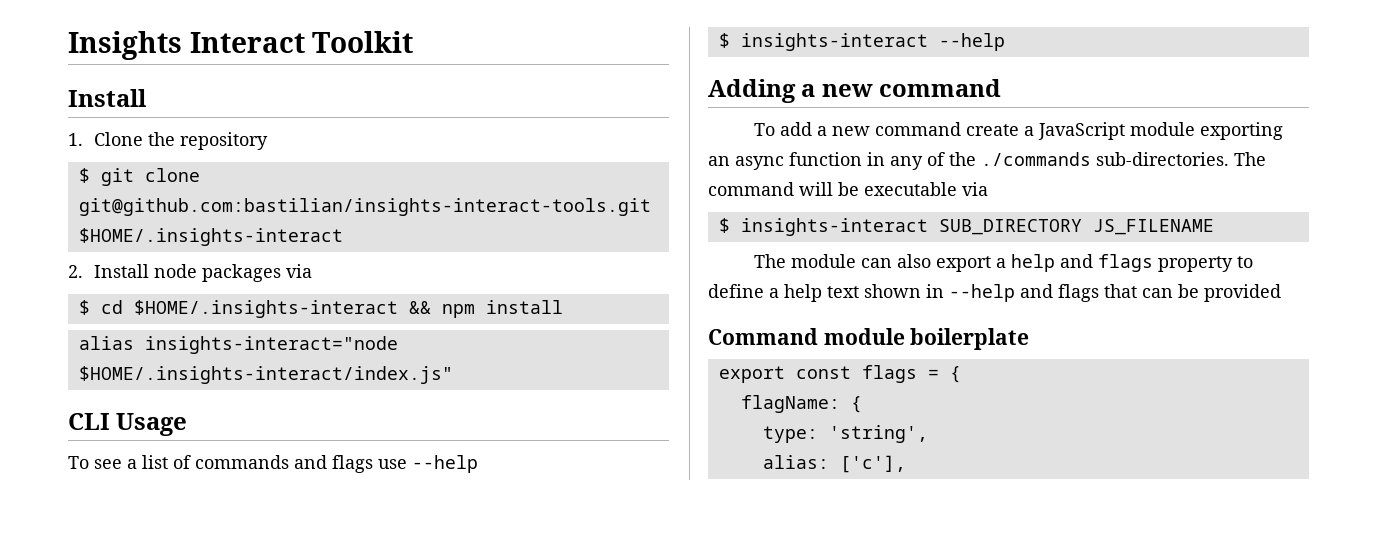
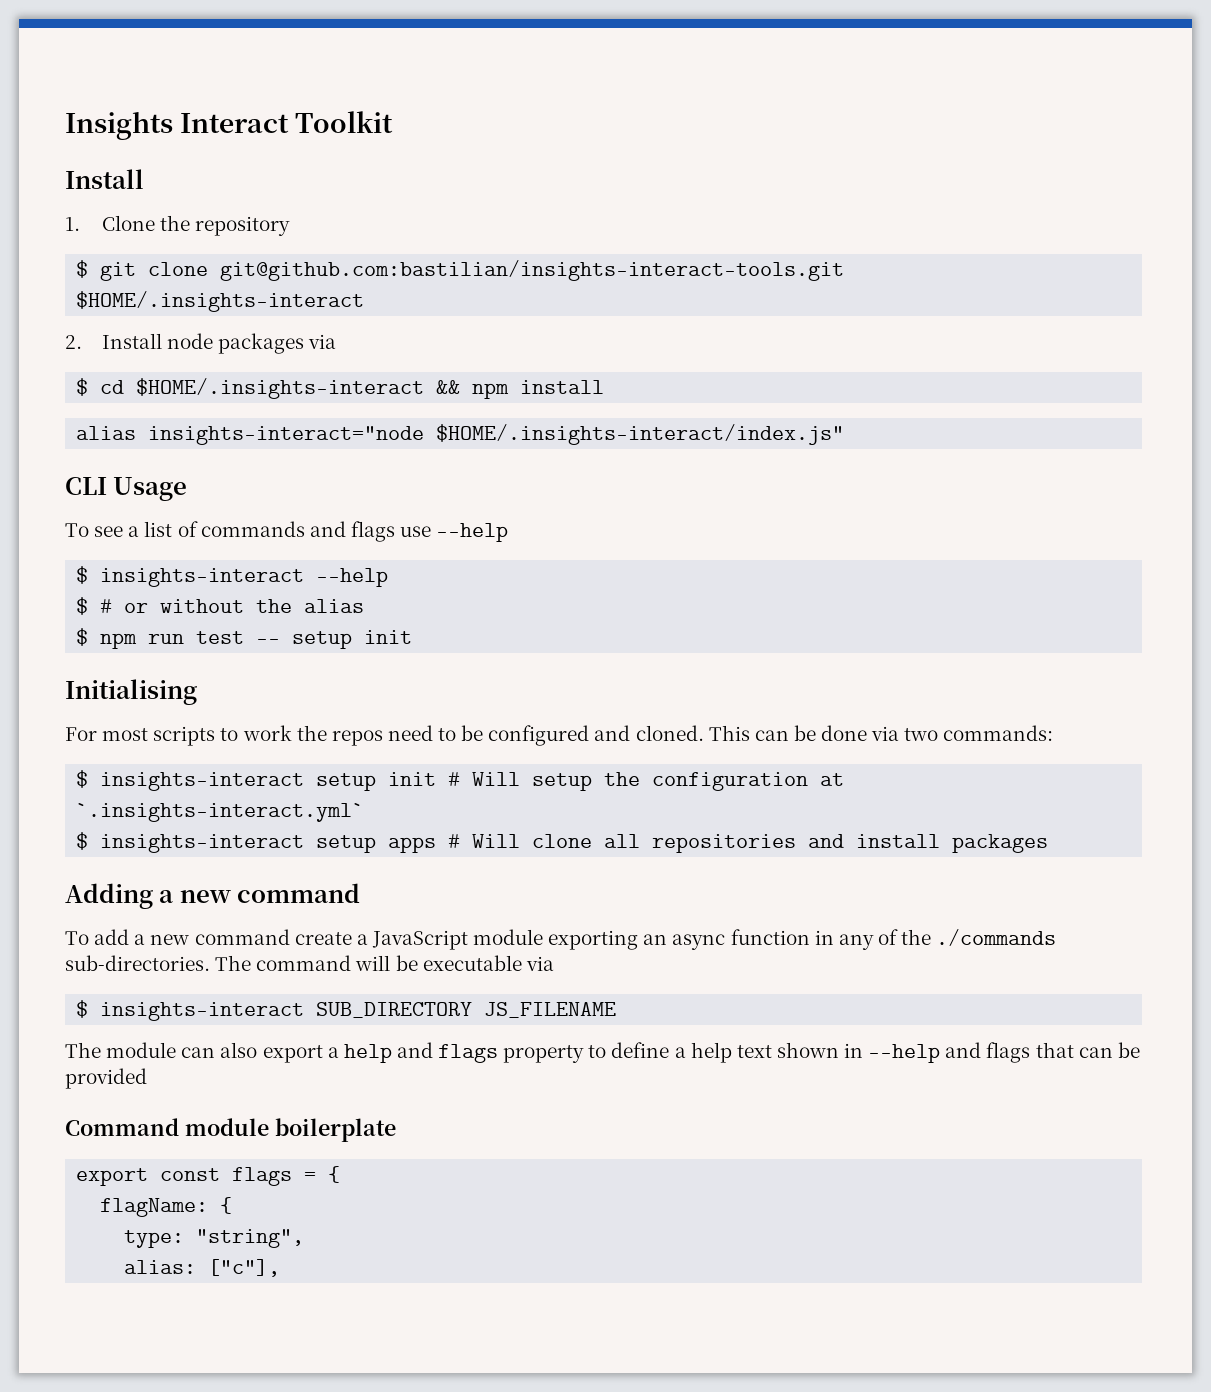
(1005, 42) none -> [76,597,365,615] [76,628,413,649] [65,679,197,705] [65,725,1054,746] [76,770,845,791] [76,803,365,822] [76,832,1049,853] // $ # or without the alias // $ npm run test -- setup init // Initialising // For most scripts to work the repos need to be configured and cloned. This can be done via two commands: // $ insights-interact setup init # Will setup the configuration at `.insights-interact.yml` // $ insights-interact setup apps # Will clone all repositories and install packages
[828,425,928,443] 'string', -> [196,1229,305,1248] "string",
[839,455,906,473] ['c'], -> [208,1259,281,1277] ["c"],

